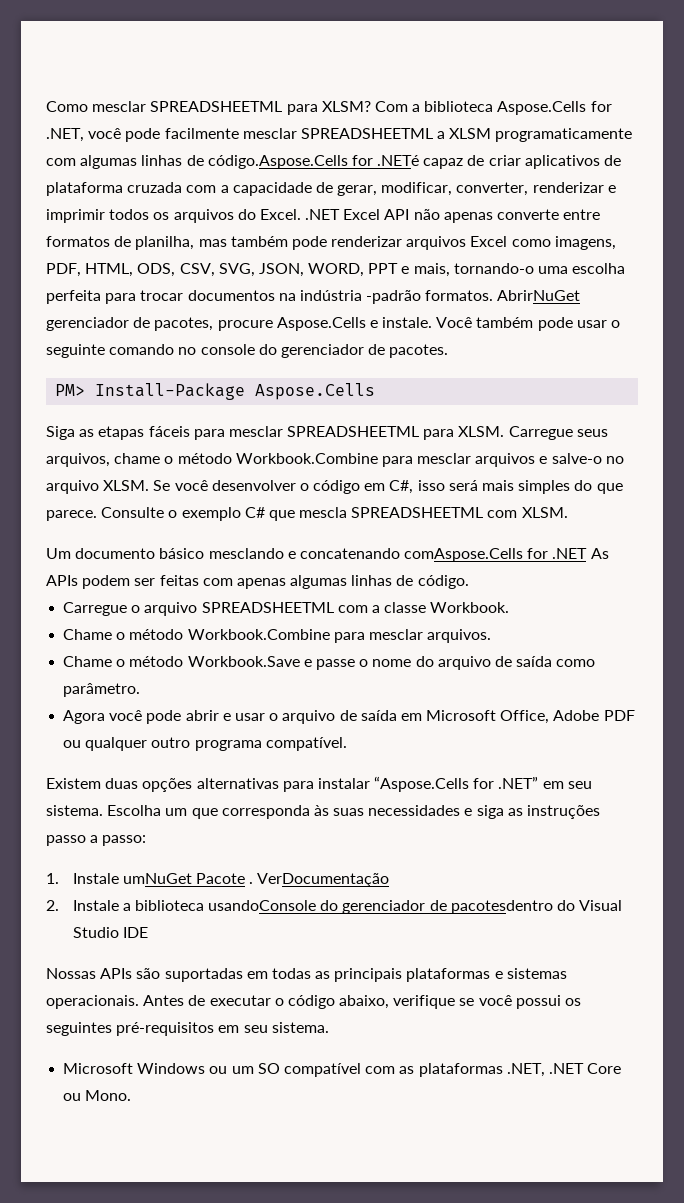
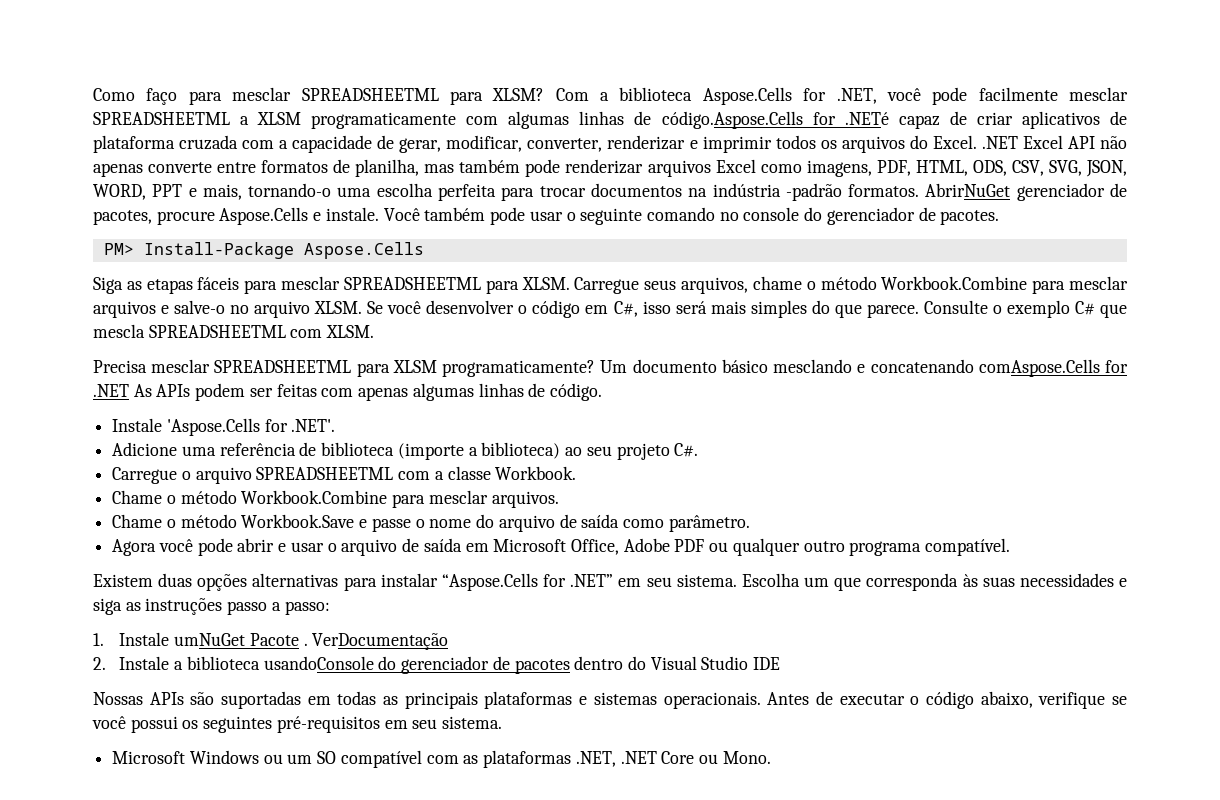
(88, 106) none -> [146,88,222,105] faço para
(568, 512) none -> [93,359,596,377] Precisa mesclar SPREADSHEETML para XLSM programaticamente?
(469, 582) none -> [112,418,336,436] [112,442,699,460] // Instale 'Aspose.Cells for .NET'. // Adicione uma referência de biblioteca (importe a biblioteca) ao seu projeto C#.
[450,900,553,914] pacotesdentro -> [514,656,624,674] pacotes dentro

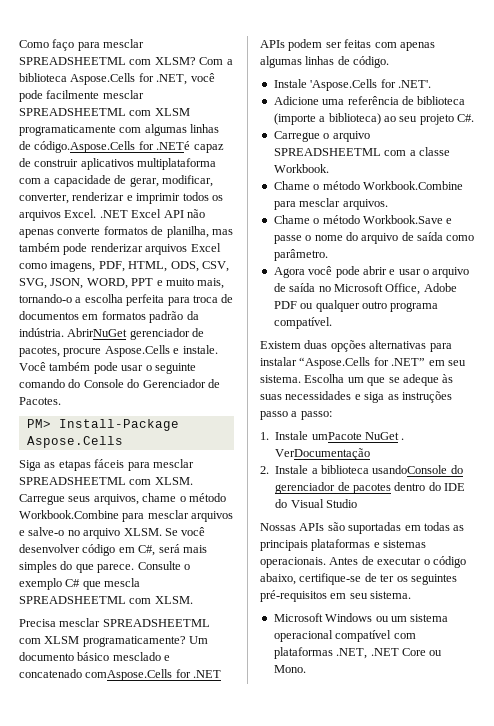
[449,91,483,105] para -> [129,59,152,65] com
[240,116,250,125] a -> [129,110,152,116] com
[976,111,1128,129] [93,135,239,153] criar aplicativos de plataforma cruzada -> [34,158,217,170] construir aplicativos multiplataforma
[909,135,928,149] do -> (61, 215) none
[217,162,257,173] entre -> (101, 231) none
(197, 192) none -> [165,278,194,286] muito
[337,187,372,197] uma -> [75,297,82,303] a
[539,183,920,201] trocar documentos na indústria -padrão formatos. -> [192,294,234,303] [19,311,199,323] [19,328,64,337] troca de documentos em formatos padrão da indústria.
[719,207,1000,225] no console do gerenciador de pacotes. -> [68,379,220,388] [19,397,61,405] do Console do Gerenciador de Pacotes.
[485,280,519,294] para -> [129,479,152,485] com
[518,305,528,314] o -> (80, 548) none
[642,301,671,314] isso -> (156, 550) none
[356,363,390,377] para -> [19,638,41,644] com
[773,359,974,373] mesclando e concatenando -> [112,652,171,661] [19,669,82,678] mesclado e concatenado
[133,384,152,397] As -> (222, 674) none
[465,543,489,552] em -> [318,286,331,292] no
[866,573,959,591] corresponda -> [388,374,439,386] se adeque
[174,633,299,646] umNuGet Pacote -> [311,432,399,440] umPacote NuGet
(646, 663) none -> [444,483,466,491] [275,499,288,508] IDE do
[753,657,781,670] IDE -> (357, 503) none
[1038,692,1128,709] [92,716,178,733] verifique se você possui -> [299,573,395,585] certifique-se de ter
[317,751,337,764] SO -> [410,614,449,622] [273,630,333,642] sistema operacional
[463,755,479,764] as -> (416, 636) none

